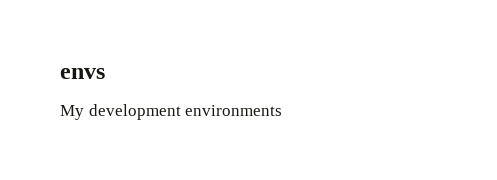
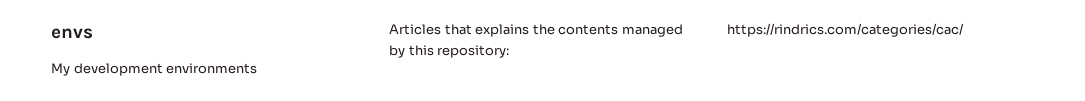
(283, 110) none -> [389,24,683,37] [389,45,510,58] [727,23,964,37] // Articles that explains the contents managed by this repository: https://rindrics.com/categories/cac/

